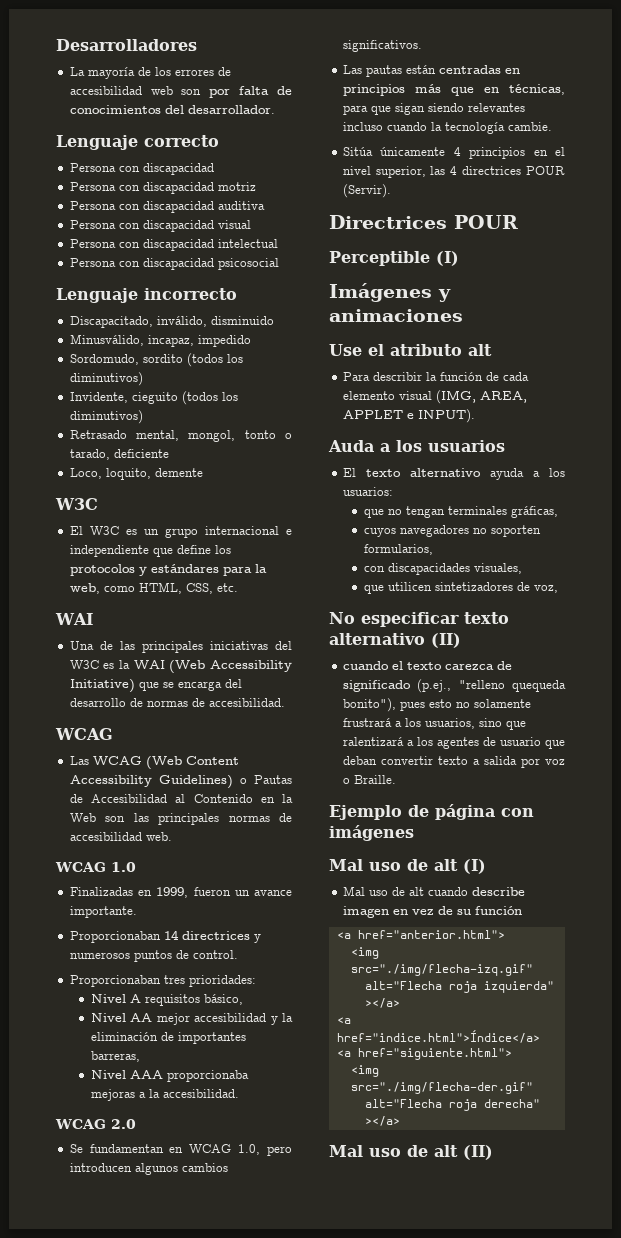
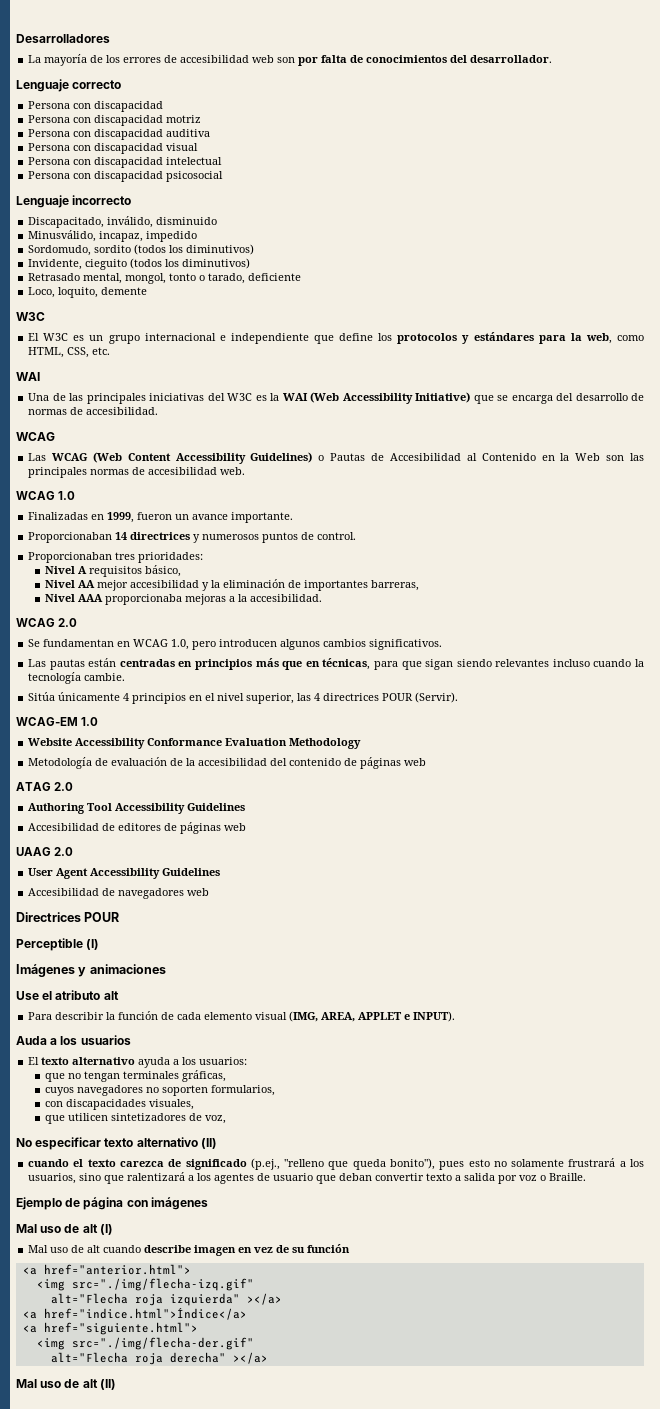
(391, 191) none -> [16,717,99,726] [28,738,362,749] [28,757,427,769] [16,782,74,791] [28,803,246,814] [28,822,247,834] [16,847,74,856] [28,868,221,879] [28,888,210,899] // WCAG-EM 1.0 // Website Accessibility Conformance Evaluation Methodology // Metodología de evaluación de la accesibilidad del contenido de páginas web // ATAG 2.0 // Authoring Tool Accessibility Guidelines // Accesibilidad de editores de páginas web // UAAG 2.0 // User Agent Accessibility Guidelines // Accesibilidad de navegadores web
[512,680,566,692] quequeda -> [328,1159,386,1170] que queda

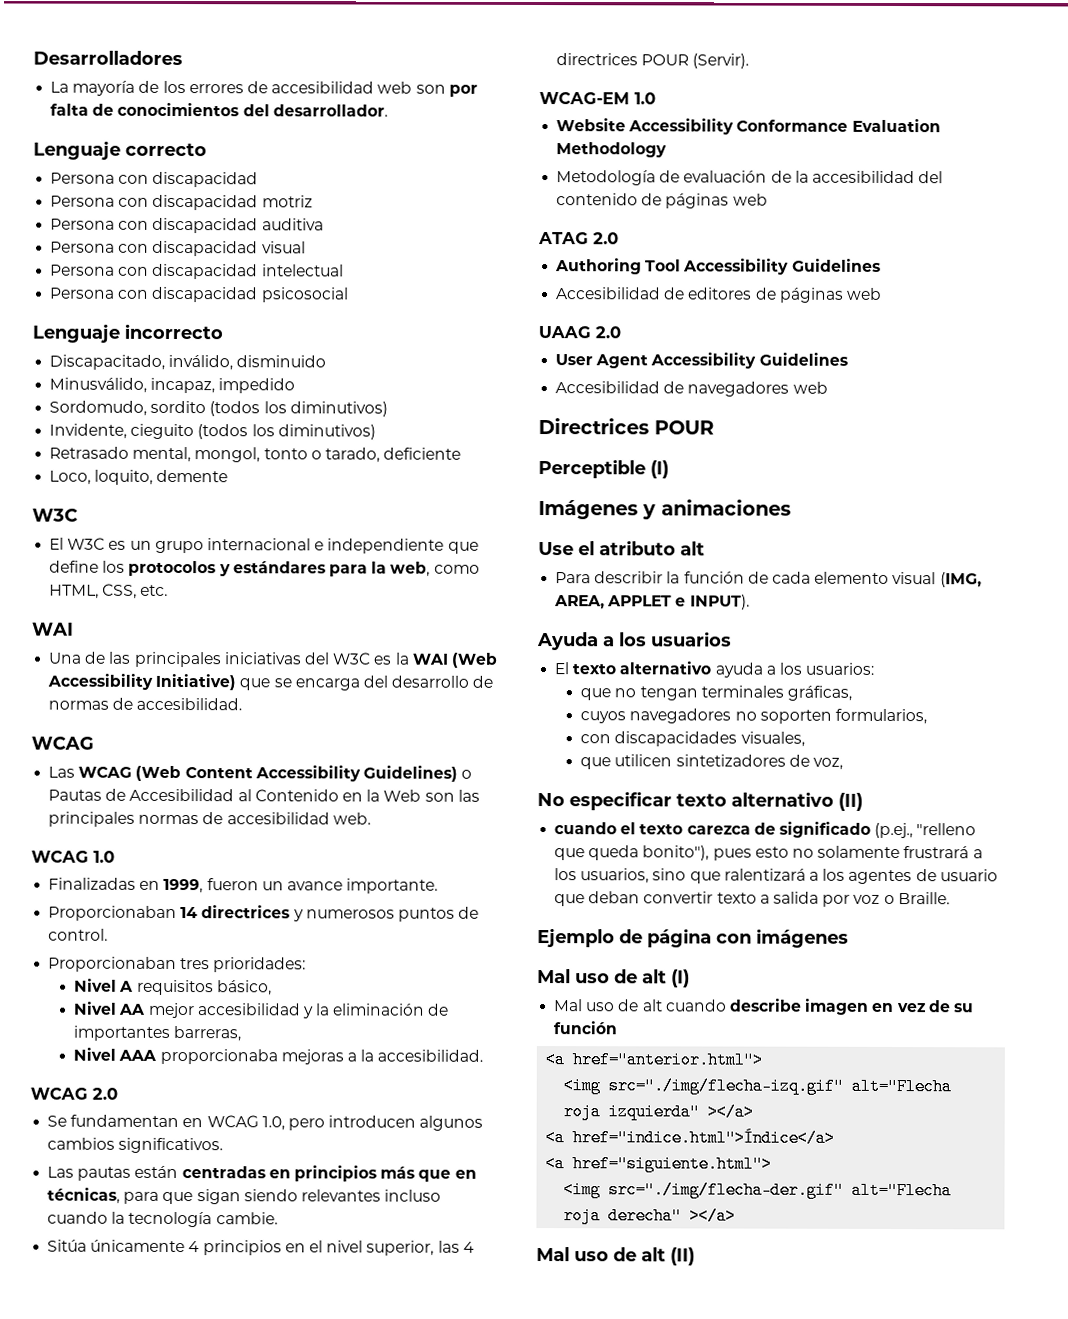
[16,1036,47,1045] Auda -> [537,632,599,651] Ayuda
(254, 1284) // -> (845, 1086) none
(254, 1343) // -> (845, 1190) none

